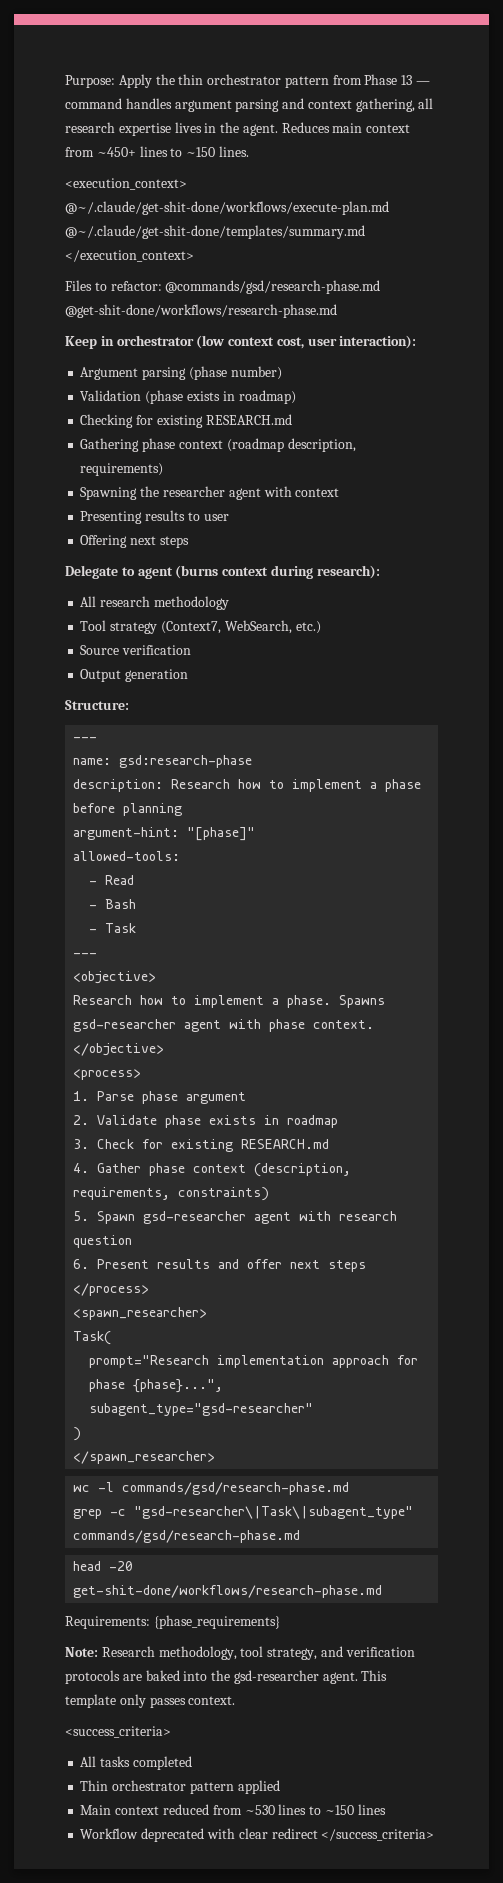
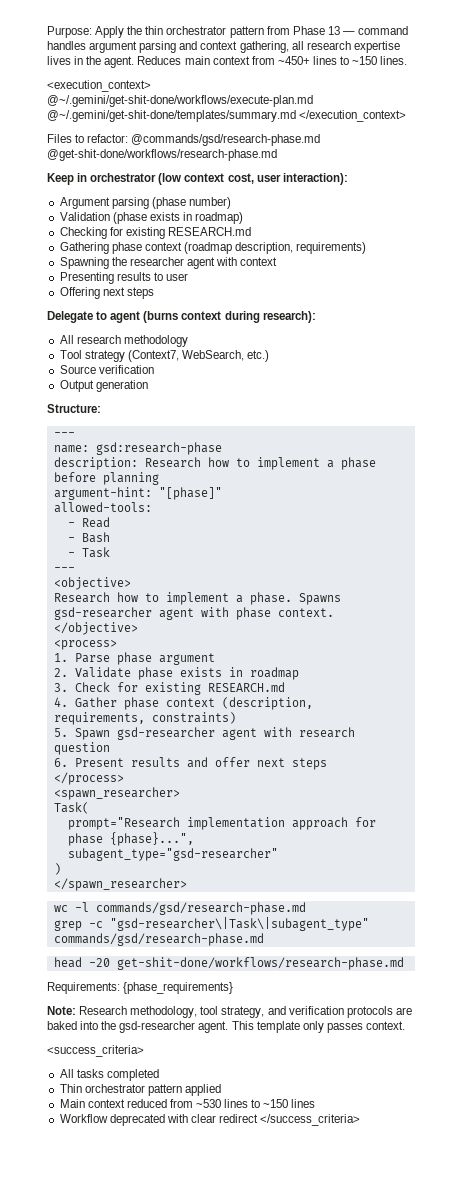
[65,201,389,215] [65,225,365,239] @~/.claude/get-shit-done/workflows/execute-plan.md @~/.claude/get-shit-done/templates/summary.md -> [47,95,313,107] [47,110,296,122] @~/.gemini/get-shit-done/workflows/execute-plan.md @~/.gemini/get-shit-done/templates/summary.md

